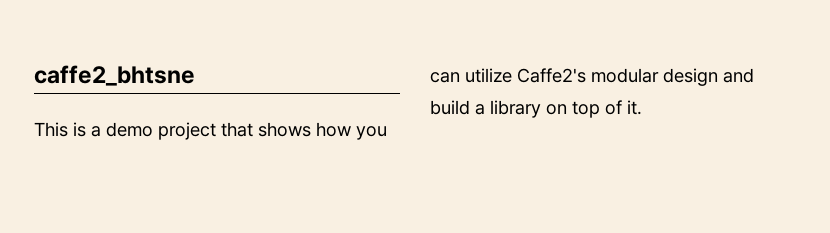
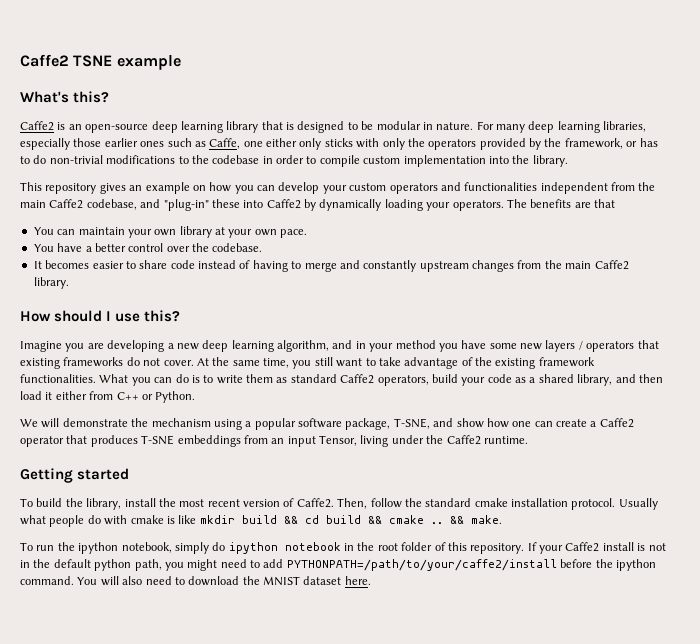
[34,65,195,86] [34,122,387,140] [430,68,754,86] [430,100,642,118] caffe2_bhtsne // This is a demo project that shows how you can utilize Caffe2's modular design and build a library on top of it. -> [20,54,181,70] [20,91,110,103] [20,121,647,133] [20,138,658,150] [20,155,568,167] [20,182,656,194] [20,199,615,211] [33,226,308,238] [33,243,263,252] [33,260,629,272] [33,277,69,289] [20,310,181,322] [20,340,659,352] [20,357,595,369] [20,374,663,386] [20,391,196,403] [20,418,634,430] [20,435,528,447] [20,468,130,483] [20,498,658,510] [20,515,502,527] [20,542,666,554] [20,559,656,571] [20,576,371,586] Caffe2 TSNE example // What's this? // Caffe2 is an open-source deep learning library that is designed to be modular in nature. For many deep learning libraries, especially those earlier ones such as Caffe, one either only sticks with only the operators provided by the framework, or has to do non-trivial modifications to the codebase in order to compile custom implementation into the library. // This repository gives an example on how you can develop your custom operators and functionalities independent from the main Caffe2 codebase, and "plug-in" these into Caffe2 by dynamically loading your operators. The benefits are that // You can maintain your own library at your own pace. // You have a better control over the codebase. // It becomes easier to share code instead of having to merge and constantly upstream changes from the main Caffe2 library. // How should I use this? // Imagine you are developing a new deep learning algorithm, and in your method you have some new layers / operators that existing frameworks do not cover. At the same time, you still want to take advantage of the existing framework functionalities. What you can do is to write them as standard Caffe2 operators, build your code as a shared library, and then load it either from C++ or Python. // We will demonstrate the mechanism using a popular software package, T-SNE, and show how one can create a Caffe2 operator that produces T-SNE embeddings from an input Tensor, living under the Caffe2 runtime. // Getting started // To build the library, install the most recent version of Caffe2. Then, follow the standard cmake installation protocol. Usually what people do with cmake is like mkdir build && cd build && cmake .. && make. // To run the ipython notebook, simply do ipython notebook in the root folder of this repository. If your Caffe2 install is not in the default python path, you might need to add PYTHONPATH=/path/to/your/caffe2/install before the ipython command. You will also need to download the MNIST dataset here.

